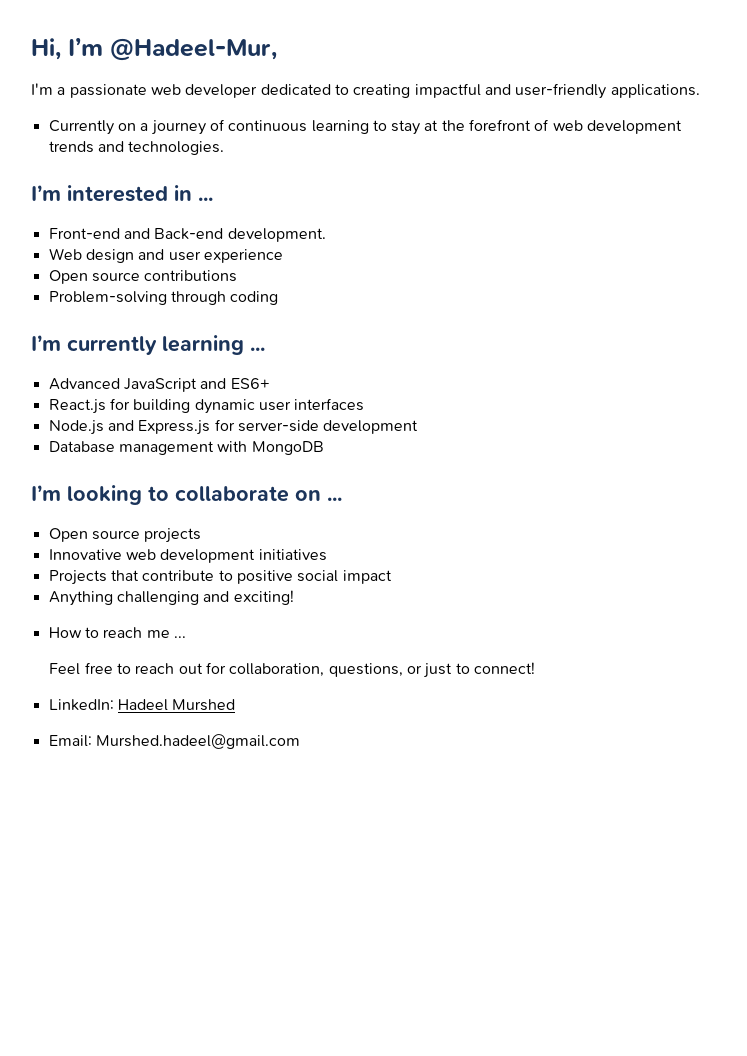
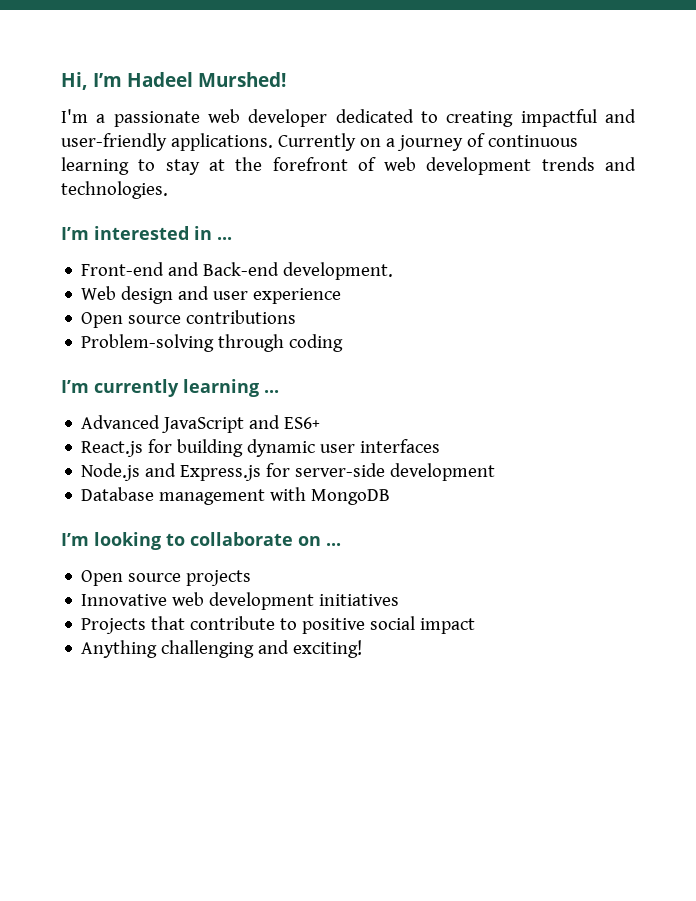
[110,38,277,61] @Hadeel-Mur, -> [127,72,286,87] Hadeel Murshed!
(700, 91) // -> (273, 142) none
[48,627,186,638] [49,662,535,678] [48,699,236,711] [48,734,300,749] // How to reach me ... // Feel free to reach out for collaboration, questions, or just to connect! // LinkedIn: Hadeel Murshed // Email: Murshed.hadeel@gmail.com -> (363, 649) none

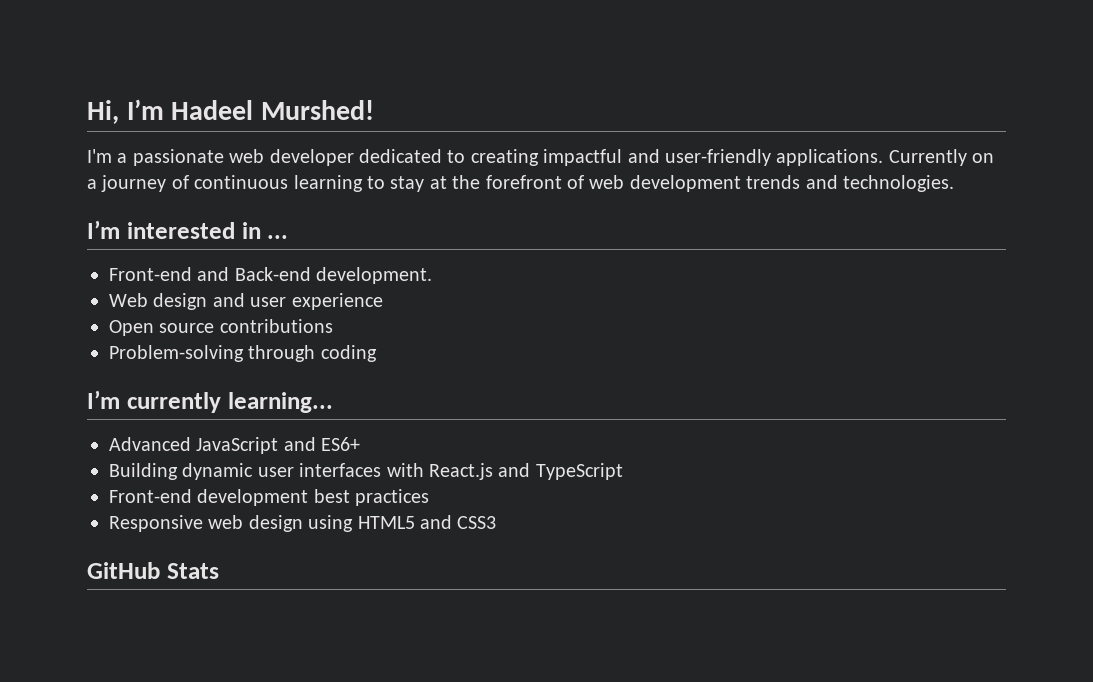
[183,379,279,397] learning ... -> [227,392,333,413] learning...
[81,439,244,457] React.js for building -> [109,463,178,480] Building
[81,463,496,481] [81,487,391,505] [61,532,341,550] [81,570,252,586] [81,592,400,610] [81,616,476,634] [81,640,363,658] // Node.js and Express.js for server-side development // Database management with MongoDB // I’m looking to collaborate on ... // Open source projects // Innovative web development initiatives // Projects that contribute to positive social impact // Anything challenging and exciting! -> [386,463,623,480] [109,489,430,506] [109,515,497,532] [87,562,219,579] with React.js and TypeScript // Front-end development best practices // Responsive web design using HTML5 and CSS3 // GitHub Stats

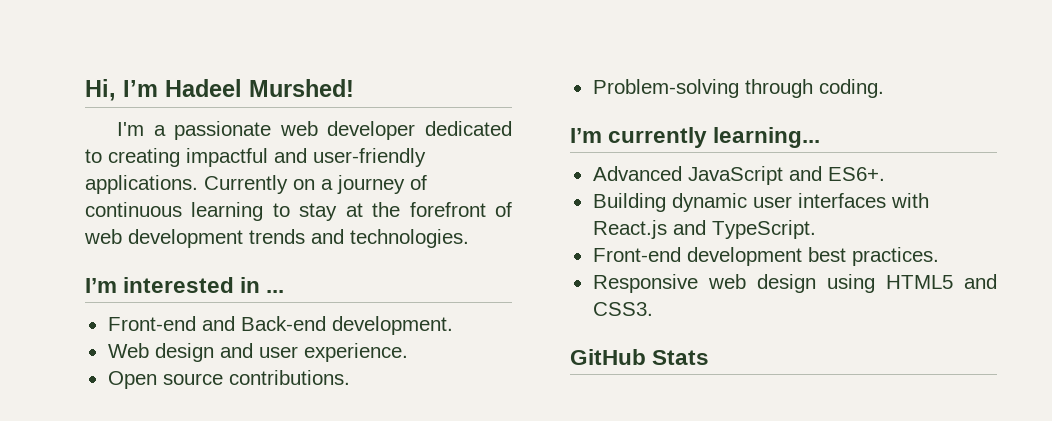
[291,293,383,310] experience -> [303,343,408,362] experience.
[219,319,333,333] contributions -> [228,370,350,385] contributions.
[320,345,377,362] coding -> [818,79,884,98] coding.
[321,437,361,451] ES6+ -> [827,167,885,181] ES6+.
[535,463,623,480] TypeScript -> [711,220,816,239] TypeScript.
[355,489,430,506] practices -> [851,247,939,266] practices.
[457,516,497,529] CSS3 -> [592,302,653,316] CSS3.

